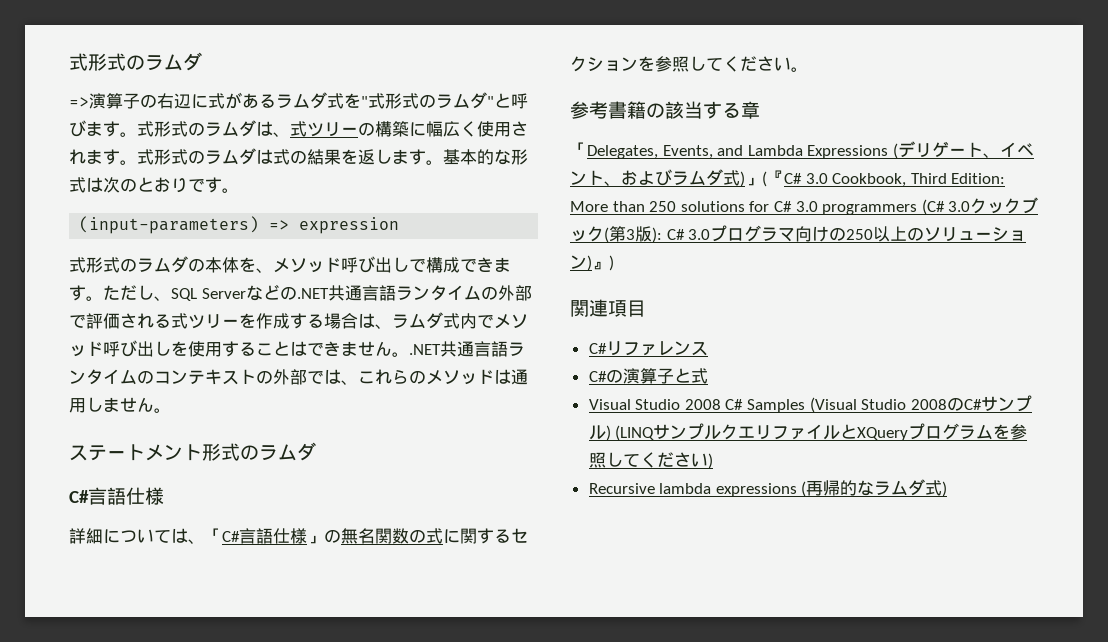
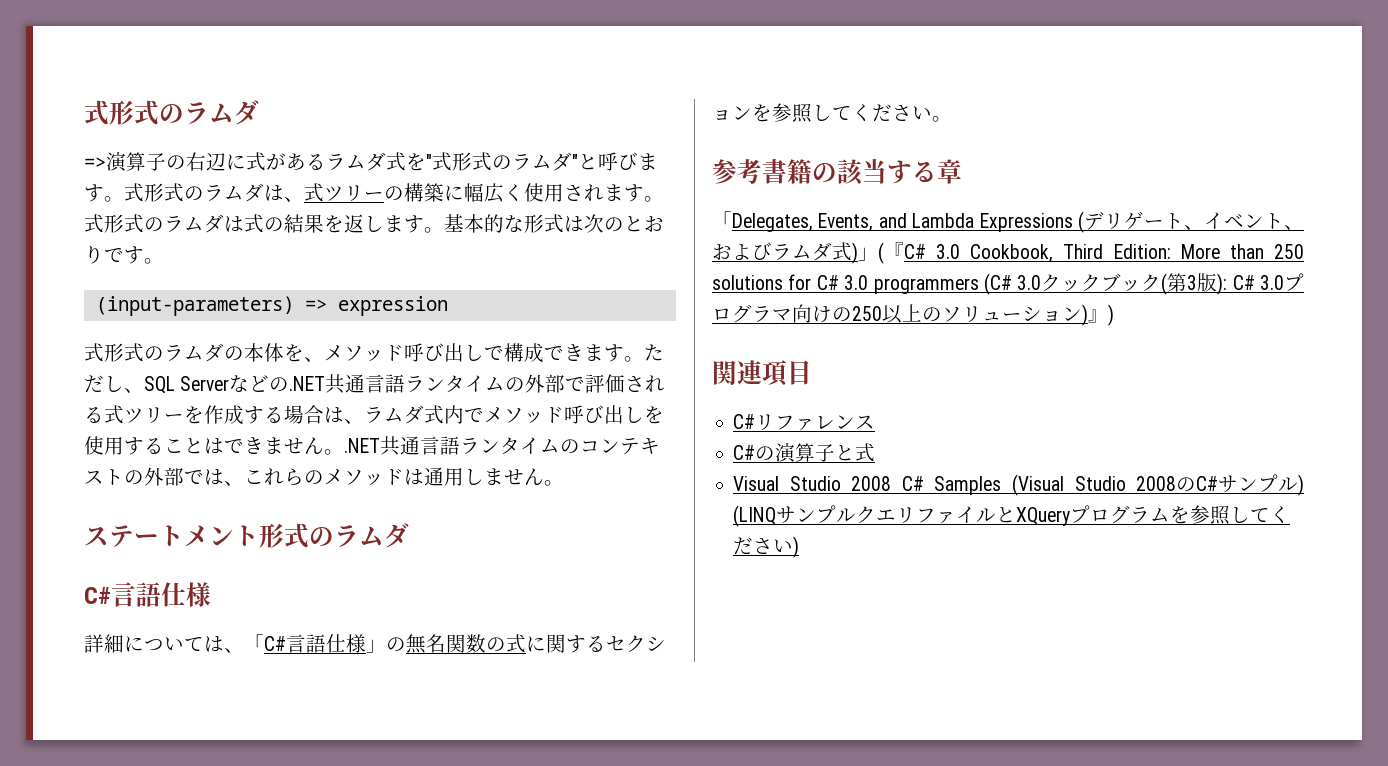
[588,479,948,497] // Recursive lambda expressions (再帰的なラムダ式) -> (800, 547) none

